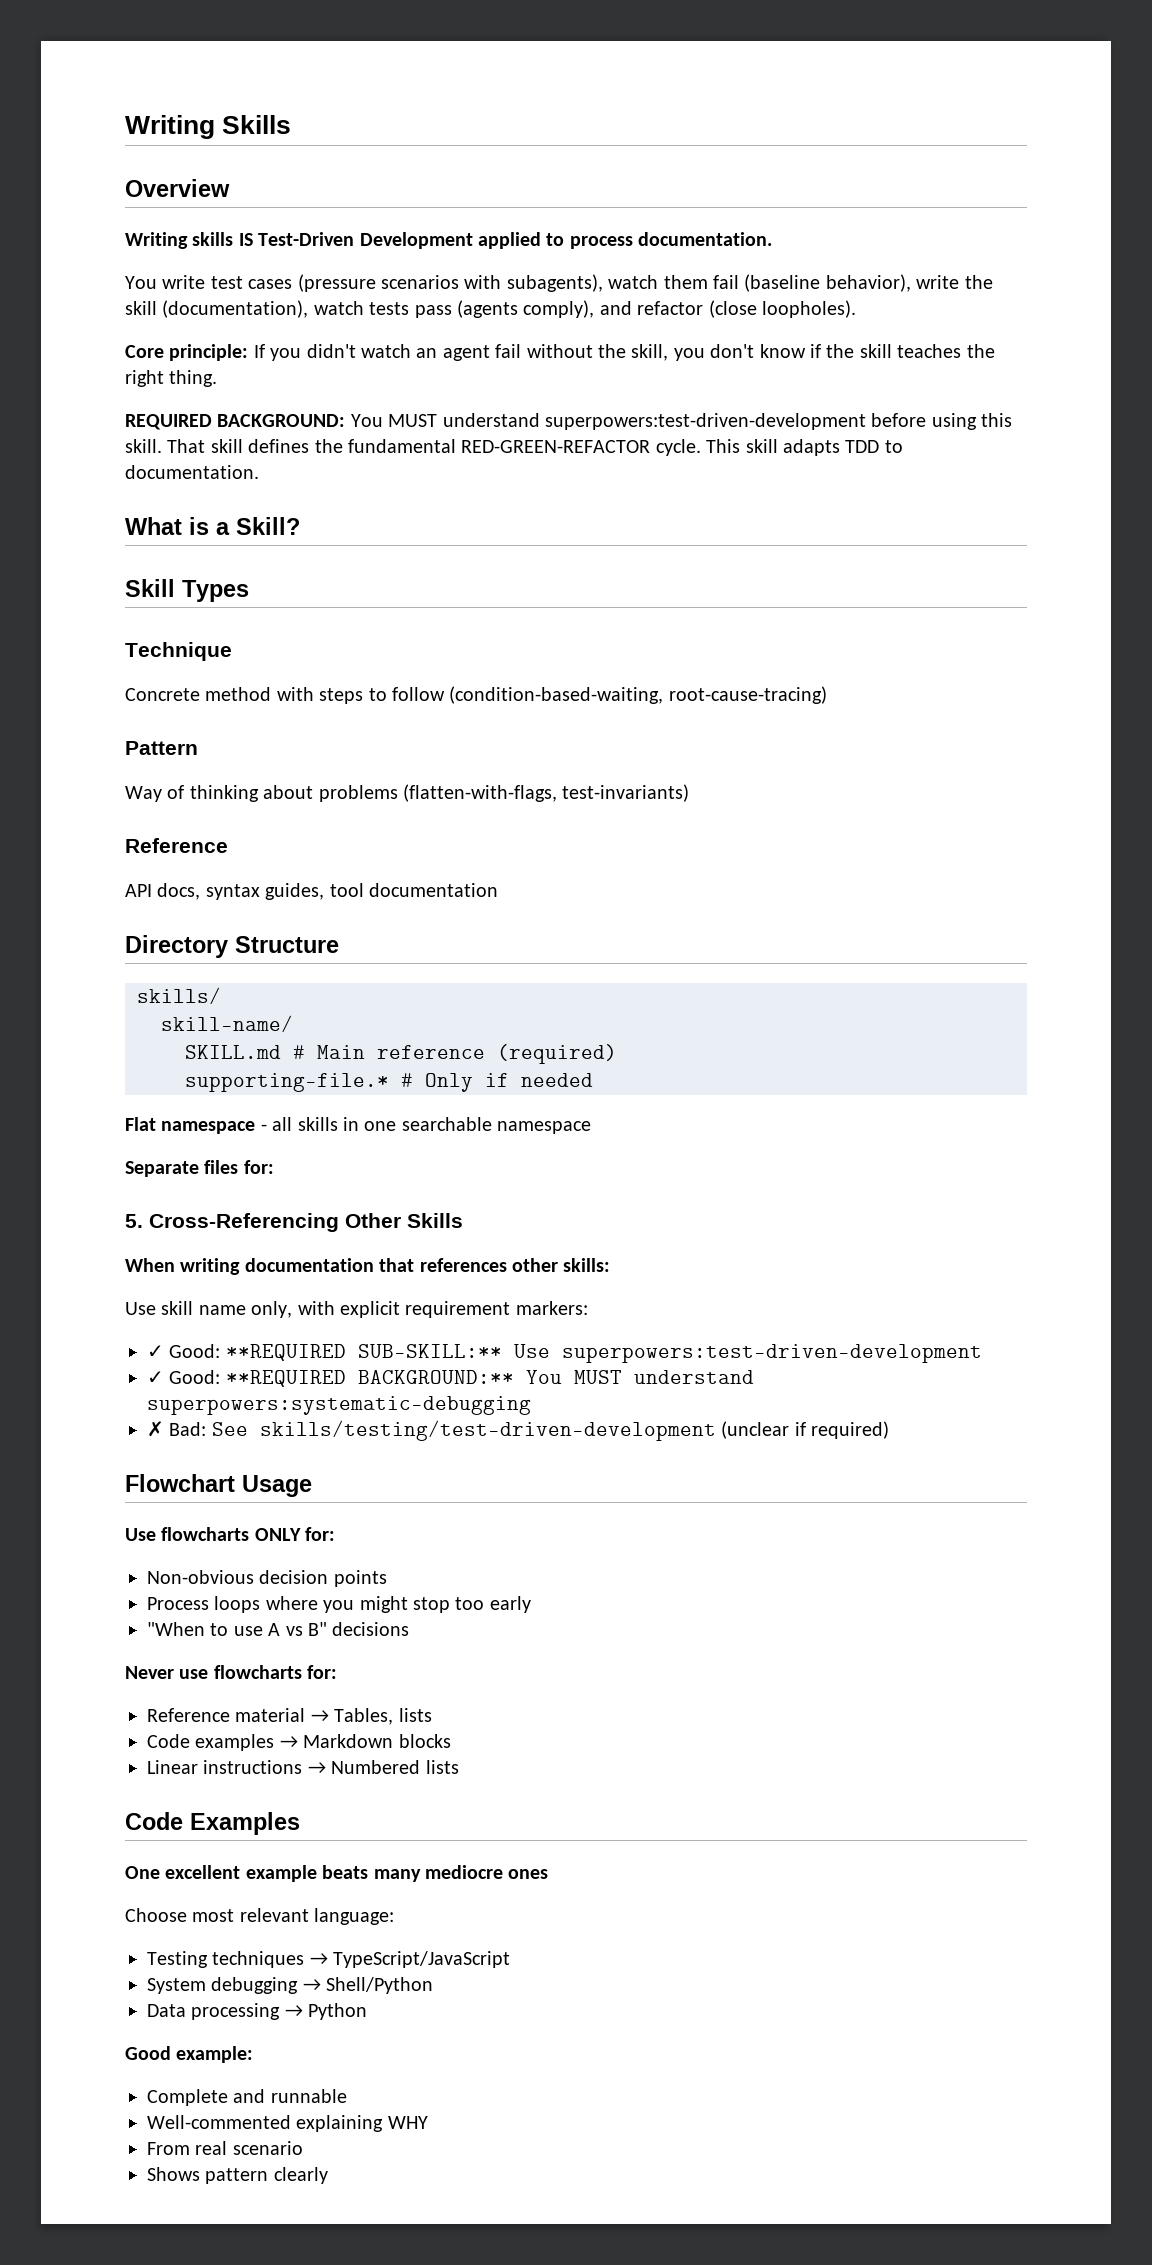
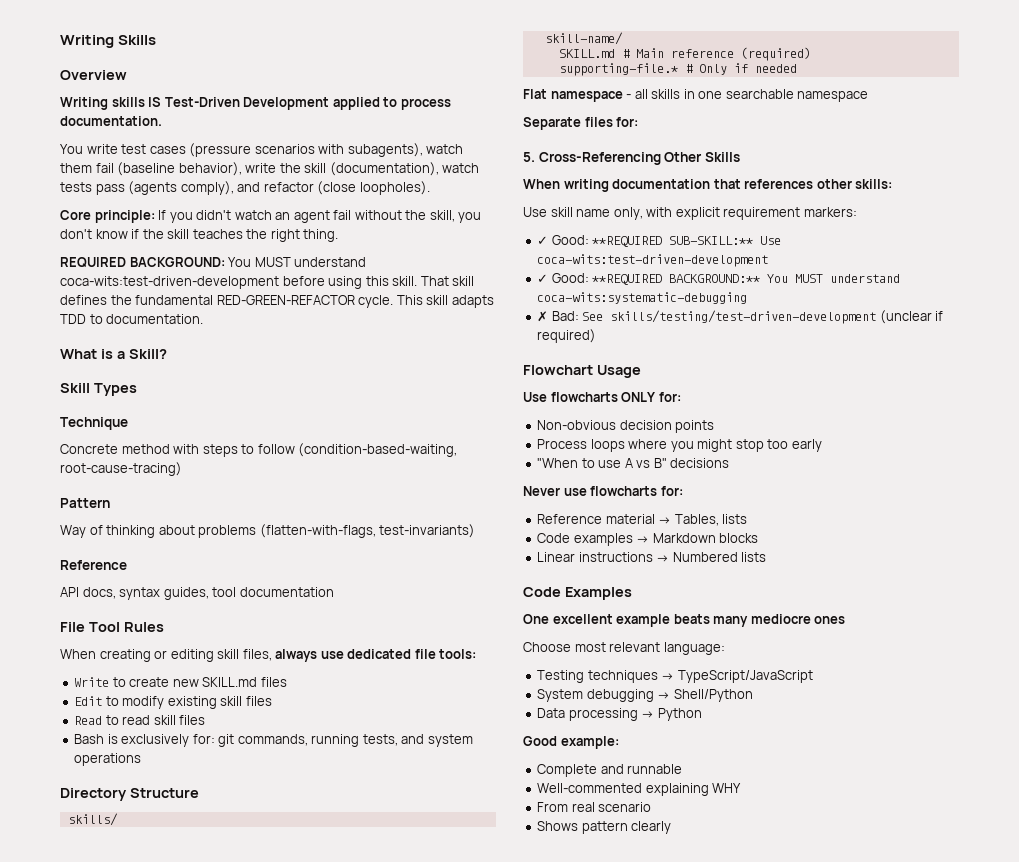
[545,413,866,430] superpowers:test-driven-development -> [60,276,279,289] coca-wits:test-driven-development
(498, 890) none -> [60,622,164,632] [60,649,477,662] [74,677,287,687] [74,696,272,709] [74,715,206,725] [74,734,473,747] [74,753,142,766] // File Tool Rules // When creating or editing skill files, always use dedicated file tools: // Write to create new SKILL.md files // Edit to modify existing skill files // Read to read skill files // Bash is exclusively for: git commands, running tests, and system operations
[561,1344,982,1363] superpowers:test-driven-development -> [537,254,769,267] coca-wits:test-driven-development
[147,1396,531,1415] superpowers:systematic-debugging -> [537,292,748,304] coca-wits:systematic-debugging

